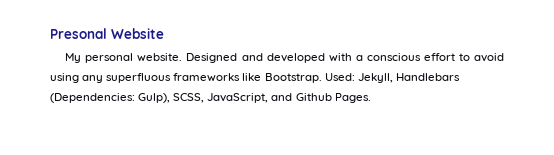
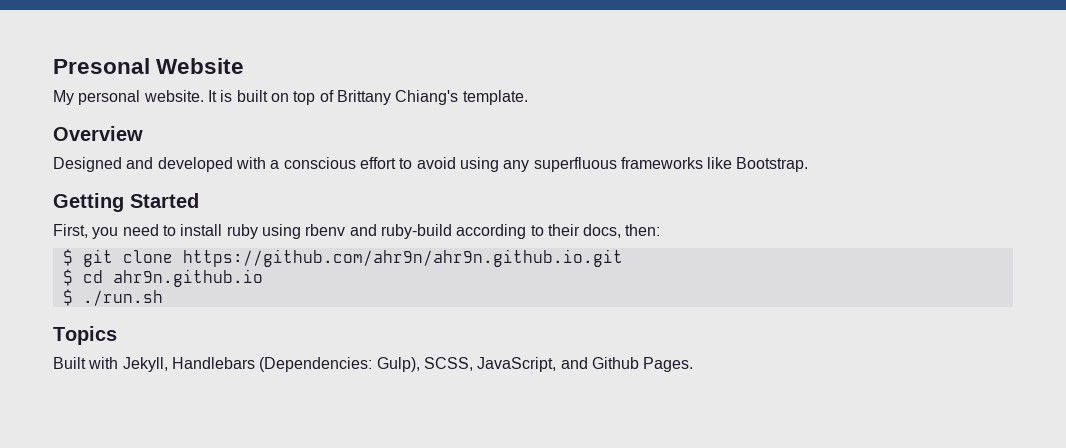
(183, 57) none -> [207,90,528,105] [53,126,143,141] It is built on top of Brittany Chiang's template. // Overview //
[324,73,355,81] Used: -> [53,193,199,212] [53,224,661,239] [62,249,623,267] [62,269,263,287] [62,289,163,306] [53,326,117,345] [53,357,119,369] // Getting Started // First, you need to install ruby using rbenv and ruby-build according to their docs, then: // $ git clone https://github.com/ahr9n/ahr9n.github.io.git // $ cd ahr9n.github.io // $ ./run.sh // Topics // Built with

